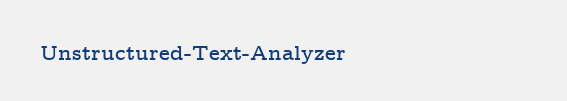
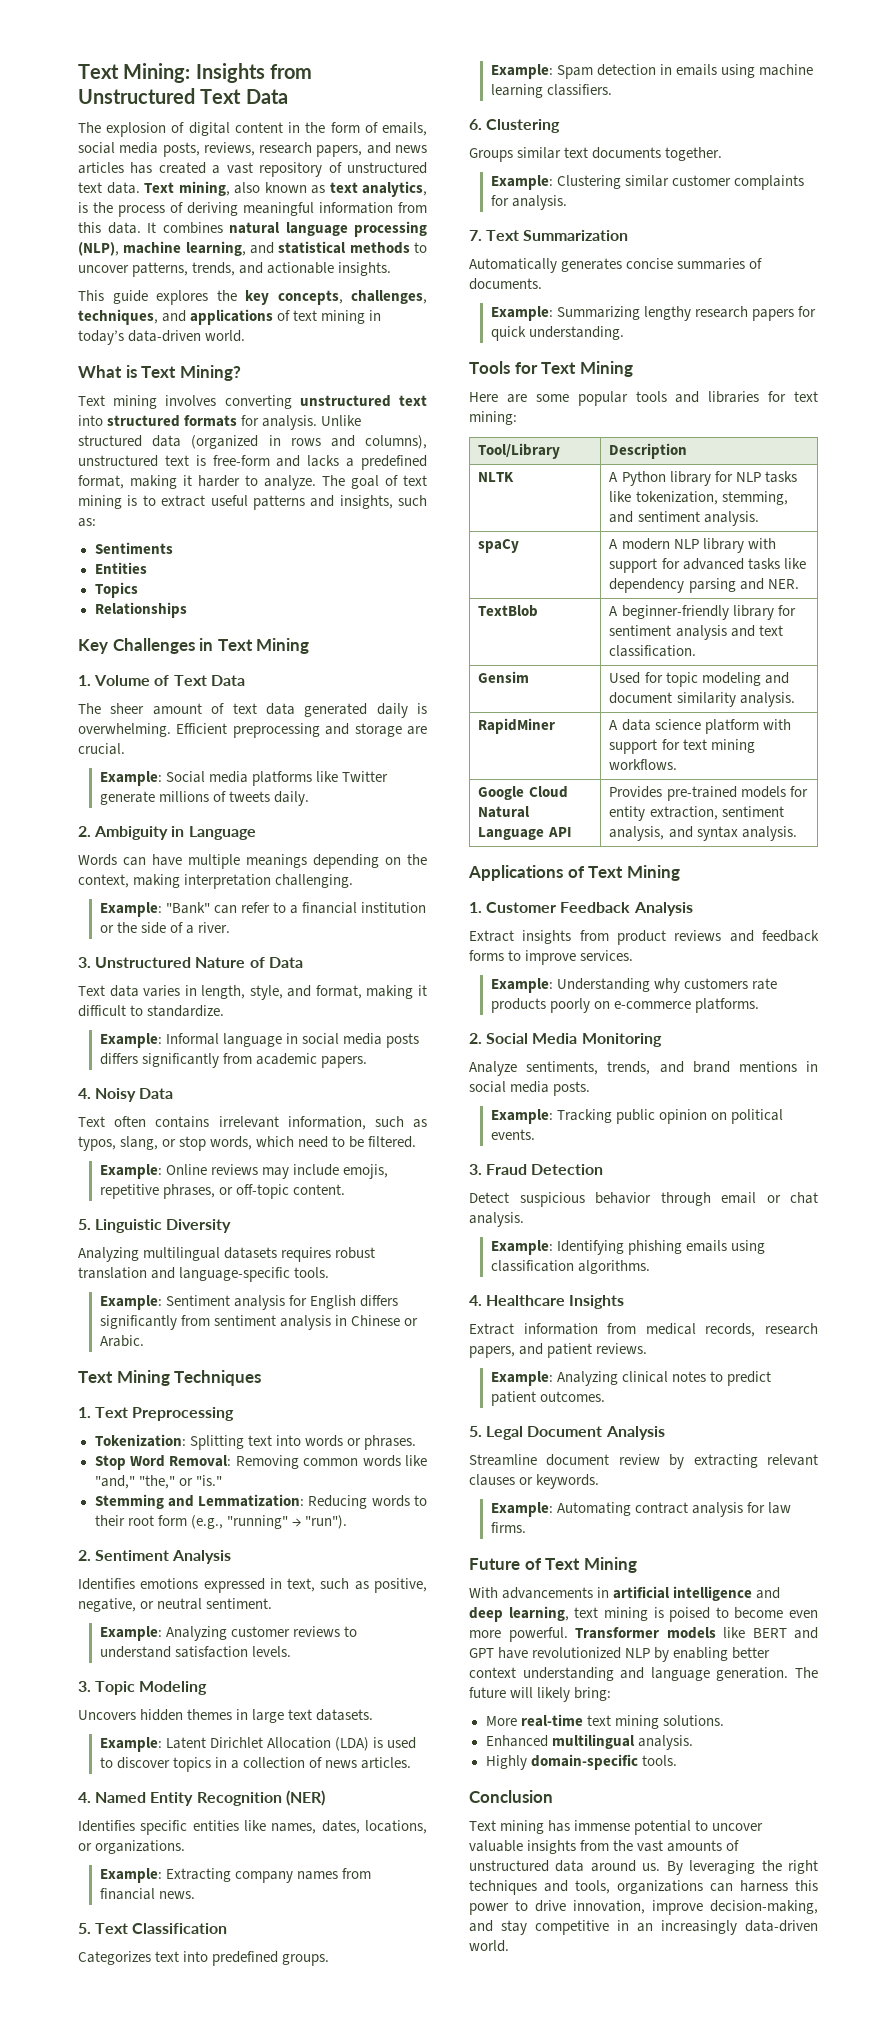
[40,46,346,64] Unstructured-Text-Analyzer -> [78,63,312,83] [78,88,288,104] [78,122,428,137] [78,142,427,157] [78,162,427,177] [78,181,427,197] [78,202,427,217] [78,221,427,237] [78,241,427,256] [78,262,392,277] [78,290,427,305] [78,309,382,325] [78,330,246,345] [78,365,241,381] [78,395,427,409] [78,415,362,430] [78,435,427,449] [78,455,427,470] [78,475,427,490] [78,495,427,510] [78,518,96,527] [94,542,173,554] [94,562,147,574] [94,582,138,598] [94,602,187,618] [78,638,310,654] [78,675,245,686] [78,703,427,718] [78,723,427,738] [78,743,125,755] [99,771,389,786] [99,791,310,806] [78,826,256,840] [78,854,427,869] [78,874,354,889] [99,902,427,917] [99,922,231,934] [78,957,303,968] [78,985,427,1000] [78,1005,225,1017] [99,1033,420,1048] [99,1053,368,1068] [78,1088,174,1102] [78,1116,427,1130] [78,1136,417,1151] [99,1164,389,1179] [99,1184,346,1199] [78,1219,232,1233] [78,1247,376,1262] [78,1267,330,1282] [99,1295,399,1310] [99,1315,419,1330] [99,1335,144,1347] [78,1370,262,1386] [78,1407,235,1421] [94,1434,416,1450] [94,1455,427,1470] [94,1475,222,1489] [94,1494,427,1509] [94,1515,347,1529] [78,1550,232,1564] [78,1578,427,1593] [78,1598,273,1612] [99,1626,358,1641] [99,1646,291,1658] [78,1681,208,1695] [78,1709,374,1723] [99,1737,417,1752] [99,1757,412,1772] [78,1790,325,1806] [78,1820,427,1835] [78,1840,186,1854] [99,1868,372,1883] [99,1888,195,1900] [78,1923,228,1934] [78,1951,330,1966] [490,64,814,79] [490,84,612,98] [469,119,561,133] [469,147,723,162] [490,175,805,190] [490,195,567,210] [469,230,629,241] [469,258,763,273] [469,278,542,290] [490,306,817,321] [490,326,624,341] [469,361,633,377] [469,391,818,406] [469,411,517,425] [478,443,561,459] [609,443,688,459] [478,472,515,482] [609,471,797,486] [609,491,788,505] [609,511,759,526] [478,539,520,553] [609,538,776,553] [609,558,806,573] [609,578,799,593] [478,605,539,617] [609,605,796,620] [609,625,783,640] [609,645,697,657] [478,671,530,683] [609,672,789,687] [609,692,795,707] [478,718,556,734] [609,719,791,734] [609,739,755,754] [609,759,678,770] [478,786,568,800] [478,806,531,818] [478,827,572,840] [609,786,808,801] [609,806,784,821] [609,826,797,841] [468,865,680,881] [469,902,693,916] [469,930,819,945] [469,950,634,965] [490,978,778,993] [490,998,760,1013] [469,1033,662,1047] [469,1061,818,1076] [469,1081,591,1096] [490,1109,784,1124] [490,1129,535,1140] [469,1164,604,1175] [469,1192,818,1207] [469,1212,524,1227] [490,1240,766,1255] [490,1260,650,1274] [469,1295,625,1309] [469,1323,818,1337] [469,1343,648,1358] [490,1371,772,1386] [490,1391,605,1406] [469,1426,665,1440] [469,1454,818,1469] [469,1474,600,1489] [490,1502,792,1517] [490,1522,526,1533] [469,1557,637,1573] [469,1586,781,1601] [469,1606,818,1622] [469,1627,818,1642] [469,1647,771,1662] [469,1667,818,1681] [469,1687,612,1702] [485,1714,724,1729] [485,1734,693,1750] [485,1754,677,1770] [469,1790,553,1803] [469,1820,764,1835] [469,1840,740,1854] [469,1860,819,1875] [469,1880,818,1895] [469,1900,818,1915] [469,1920,818,1935] [469,1940,509,1952] Text Mining: Insights from Unstructured Text Data // The explosion of digital content in the form of emails, social media posts, reviews, research papers, and news articles has created a vast repository of unstructured text data. Text mining, also known as text analytics, is the process of deriving meaningful information from this data. It combines natural language processing (NLP), machine learning, and statistical methods to uncover patterns, trends, and actionable insights. // This guide explores the key concepts, challenges, techniques, and applications of text mining in today’s data-driven world. // What is Text Mining? // Text mining involves converting unstructured text into structured formats for analysis. Unlike structured data (organized in rows and columns), unstructured text is free-form and lacks a predefined format, making it harder to analyze. The goal of text mining is to extract useful patterns and insights, such as: // Sentiments // Entities // Topics // Relationships // Key Challenges in Text Mining // 1. Volume of Text Data // The sheer amount of text data generated daily is overwhelming. Efficient preprocessing and storage are crucial. // Example: Social media platforms like Twitter generate millions of tweets daily. // 2. Ambiguity in Language // Words can have multiple meanings depending on the context, making interpretation challenging. // Example: "Bank" can refer to a financial institution or the side of a river. // 3. Unstructured Nature of Data // Text data varies in length, style, and format, making it difficult to standardize. // Example: Informal language in social media posts differs significantly from academic papers. // 4. Noisy Data // Text often contains irrelevant information, such as typos, slang, or stop words, which need to be filtered. // Example: Online reviews may include emojis, repetitive phrases, or off-topic content. // 5. Linguistic Diversity // Analyzing multilingual datasets requires robust translation and language-specific tools. // Example: Sentiment analysis for English differs significantly from sentiment analysis in Chinese or Arabic. // Text Mining Techniques // 1. Text Preprocessing // Tokenization: Splitting text into words or phrases. // Stop Word Removal: Removing common words like "and," "the," or "is." // Stemming and Lemmatization: Reducing words to their root form (e.g., "running" → "run"). // 2. Sentiment Analysis // Identifies emotions expressed in text, such as positive, negative, or neutral sentiment. // Example: Analyzing customer reviews to understand satisfaction levels. // 3. Topic Modeling // Uncovers hidden themes in large text datasets. // Example: Latent Dirichlet Allocation (LDA) is used to discover topics in a collection of news articles. // 4. Named Entity Recognition (NER) // Identifies specific entities like names, dates, locations, or organizations. // Example: Extracting company names from financial news. // 5. Text Classification // Categorizes text into predefined groups. // Example: Spam detection in emails using machine learning classifiers. // 6. Clustering // Groups similar text documents together. // Example: Clustering similar customer complaints for analysis. // 7. Text Summarization // Automatically generates concise summaries of documents. // Example: Summarizing lengthy research papers for quick understanding. // Tools for Text Mining // Here are some popular tools and libraries for text mining: // Tool/Library | Description // NLTK | A Python library for NLP tasks like tokenization, stemming, and sentiment analysis. // spaCy | A modern NLP library with support for advanced tasks like dependency parsing and NER. // TextBlob | A beginner-friendly library for sentiment analysis and text classification. // Gensim | Used for topic modeling and document similarity analysis. // RapidMiner | A data science platform with support for text mining workflows. // Google Cloud Natural Language API | Provides pre-trained models for entity extraction, sentiment analysis, and syntax analysis. // Applications of Text Mining // 1. Customer Feedback Analysis // Extract insights from product reviews and feedback forms to improve services. // Example: Understanding why customers rate products poorly on e-commerce platforms. // 2. Social Media Monitoring // Analyze sentiments, trends, and brand mentions in social media posts. // Example: Tracking public opinion on political events. // 3. Fraud Detection // Detect suspicious behavior through email or chat analysis. // Example: Identifying phishing emails using classification algorithms. // 4. Healthcare Insights // Extract information from medical records, research papers, and patient reviews. // Example: Analyzing clinical notes to predict patient outcomes. // 5. Legal Document Analysis // Streamline document review by extracting relevant clauses or keywords. // Example: Automating contract analysis for law firms. // Future of Text Mining // With advancements in artificial intelligence and deep learning, text mining is poised to become even more powerful. Transformer models like BERT and GPT have revolutionized NLP by enabling better context understanding and language generation. The future will likely bring: // More real-time text mining solutions. // Enhanced multilingual analysis. // Highly domain-specific tools. // Conclusion // Text mining has immense potential to uncover valuable insights from the vast amounts of unstructured data around us. By leveraging the right techniques and tools, organizations can harness this power to drive innovation, improve decision-making, and stay competitive in an increasingly data-driven world.

